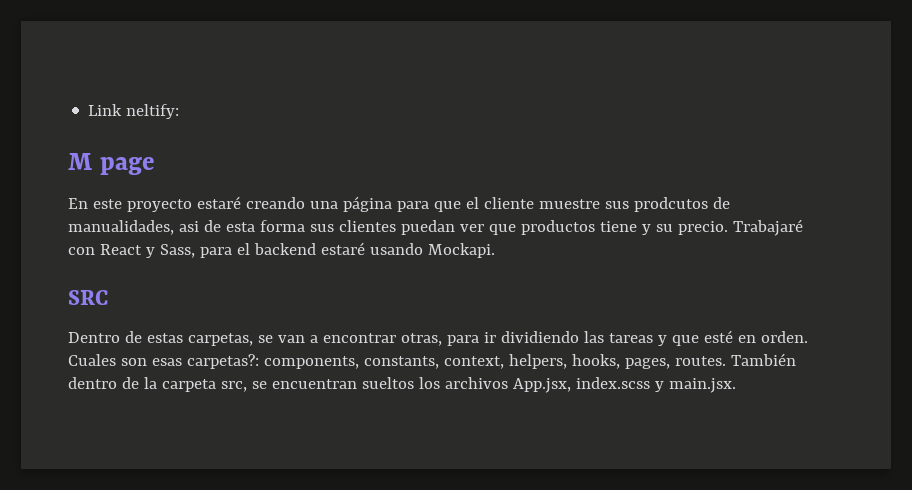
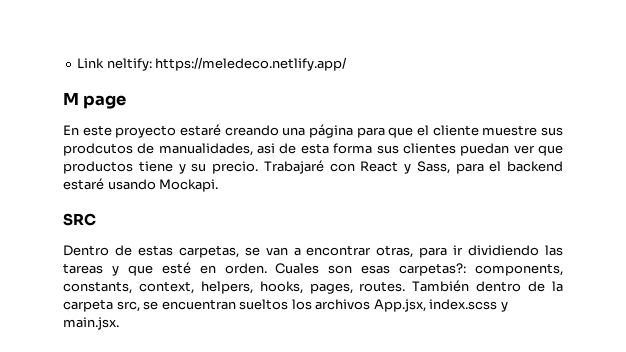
(180, 111) none -> [155,57,348,71] https://meledeco.netlify.app/

